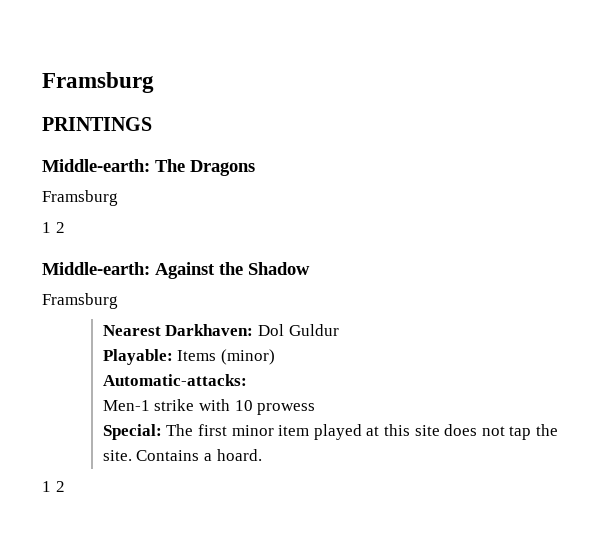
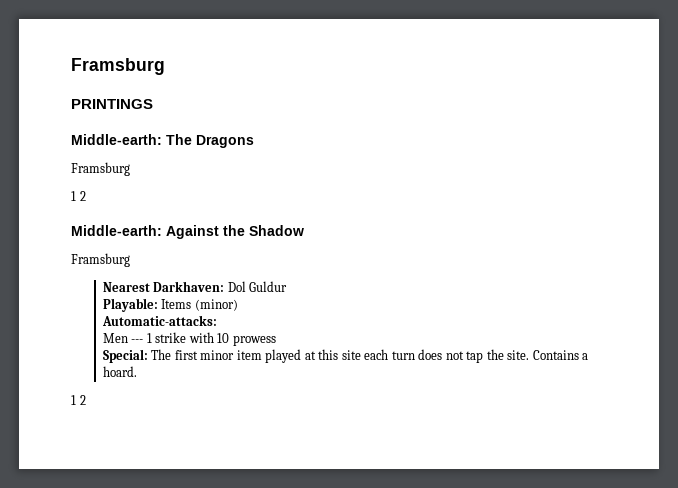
[102,400,150,411] Men-1 -> [102,333,152,343] Men --- 1
(440, 430) none -> [364,349,415,360] each turn

